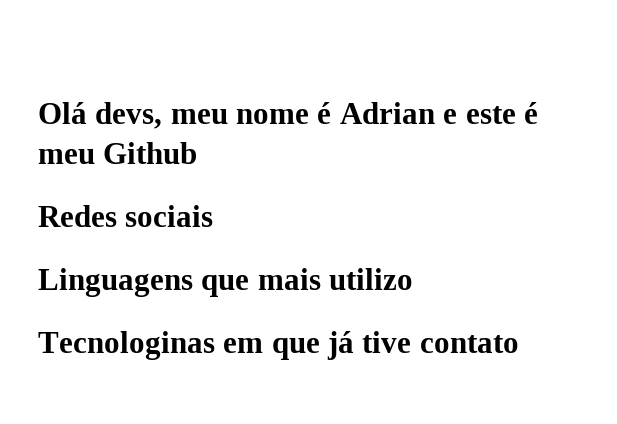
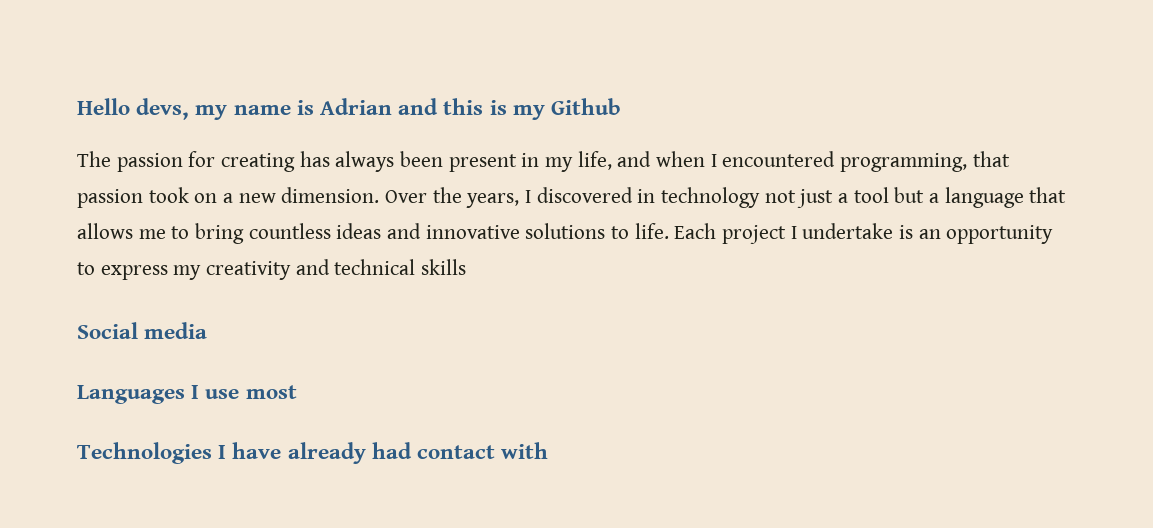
[38,102,538,129] [38,142,198,164] [38,205,214,227] [38,268,414,297] [38,331,519,360] Olá devs, meu nome é Adrian e este é meu Github // Redes sociais // Linguagens que mais utilizo // Tecnologinas em que já tive contato -> [77,98,622,120] [77,151,1010,172] [77,187,1067,208] [77,223,1054,244] [77,259,467,280] [77,322,208,339] [77,385,297,404] [77,442,549,464] Hello devs, my name is Adrian and this is my Github // The passion for creating has always been present in my life, and when I encountered programming, that passion took on a new dimension. Over the years, I discovered in technology not just a tool but a language that allows me to bring countless ideas and innovative solutions to life. Each project I undertake is an opportunity to express my creativity and technical skills // Social media // Languages I use most // Technologies I have already had contact with

